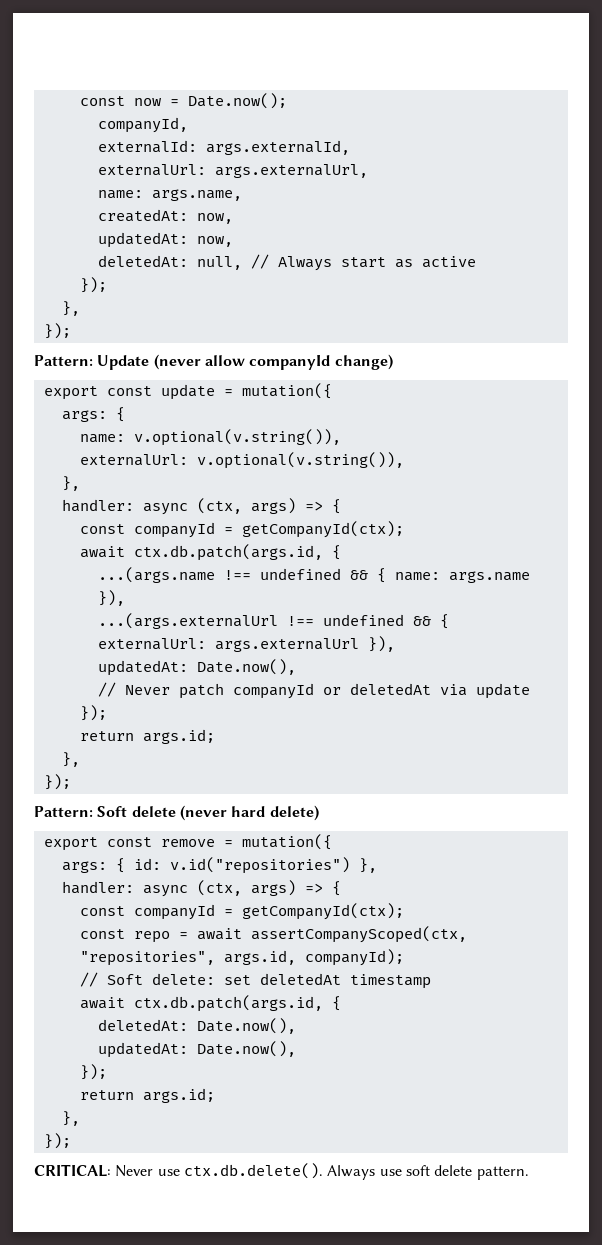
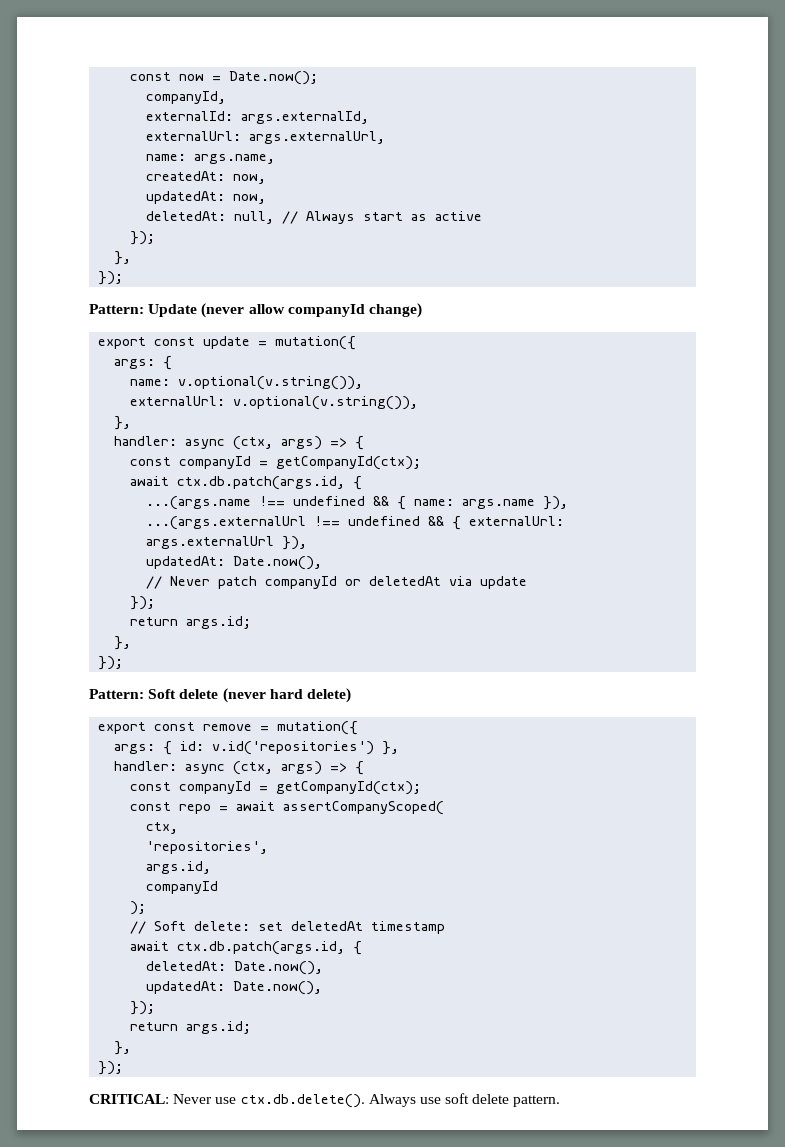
[169,857,350,874] v.id("repositories") -> [212,741,375,755] v.id('repositories')
[250,926,467,943] [79,951,215,966] assertCompanyScoped(ctx, "repositories", -> [283,801,445,815] [146,822,179,834] [146,841,269,854] assertCompanyScoped( // ctx, // 'repositories', //
[304,949,404,966] companyId); -> [146,881,219,894] [130,901,147,915] // companyId // );

